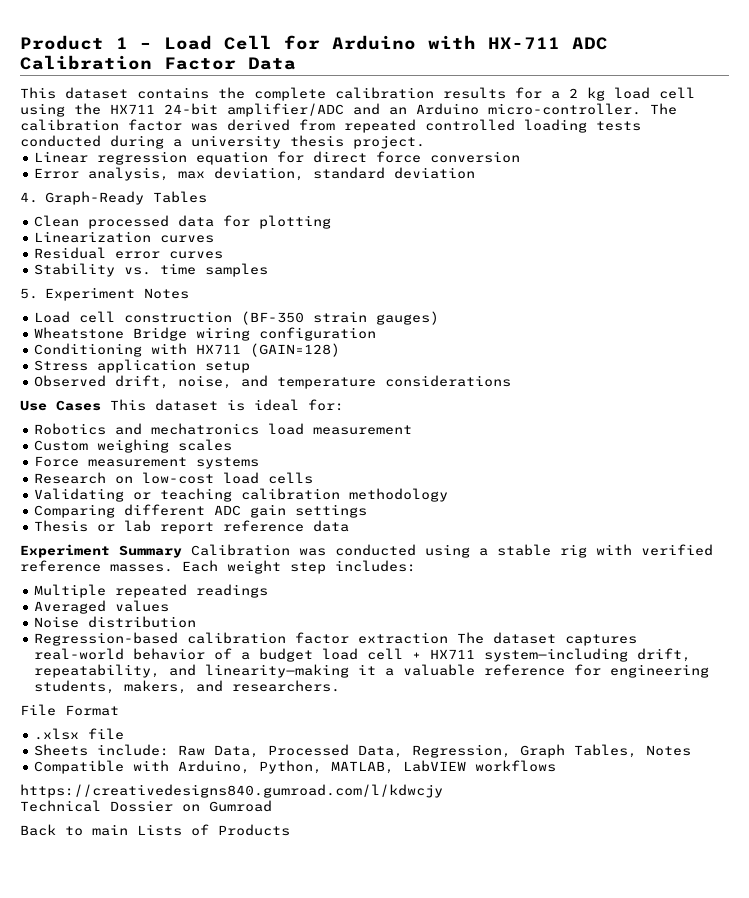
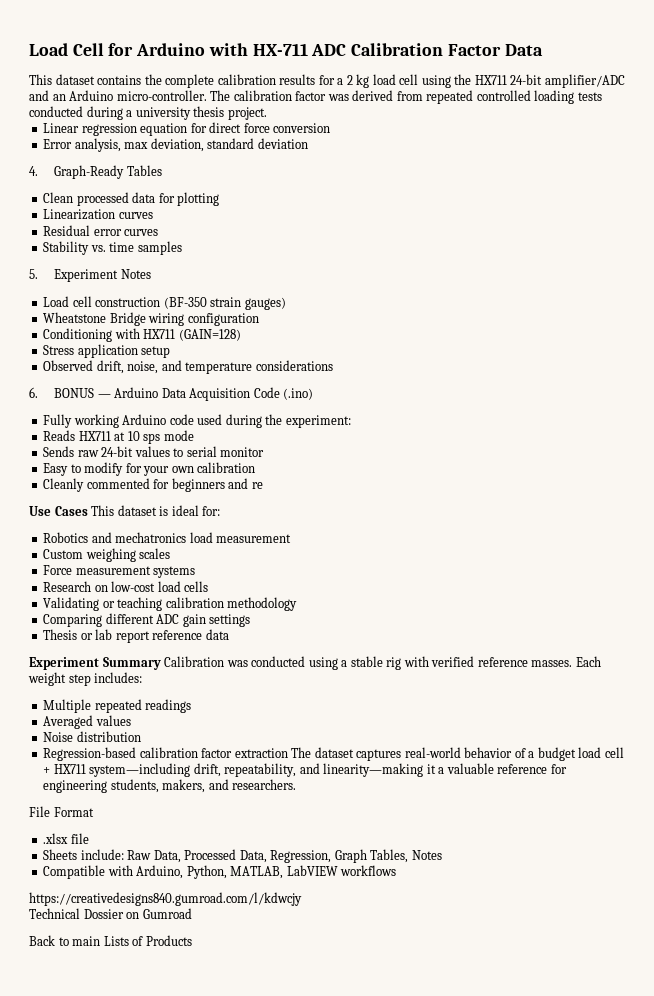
[20,35,152,50] Product 1 – -> (29, 49) none
(512, 381) none -> [29,387,314,401] [43,414,351,428] [43,430,194,444] [43,446,265,457] [43,462,256,476] [43,478,263,492] // 6. BONUS — Arduino Data Acquisition Code (.ino) // Fully working Arduino code used during the experiment: // Reads HX711 at 10 sps mode // Sends raw 24-bit values to serial monitor // Easy to modify for your own calibration // Cleanly commented for beginners and re

